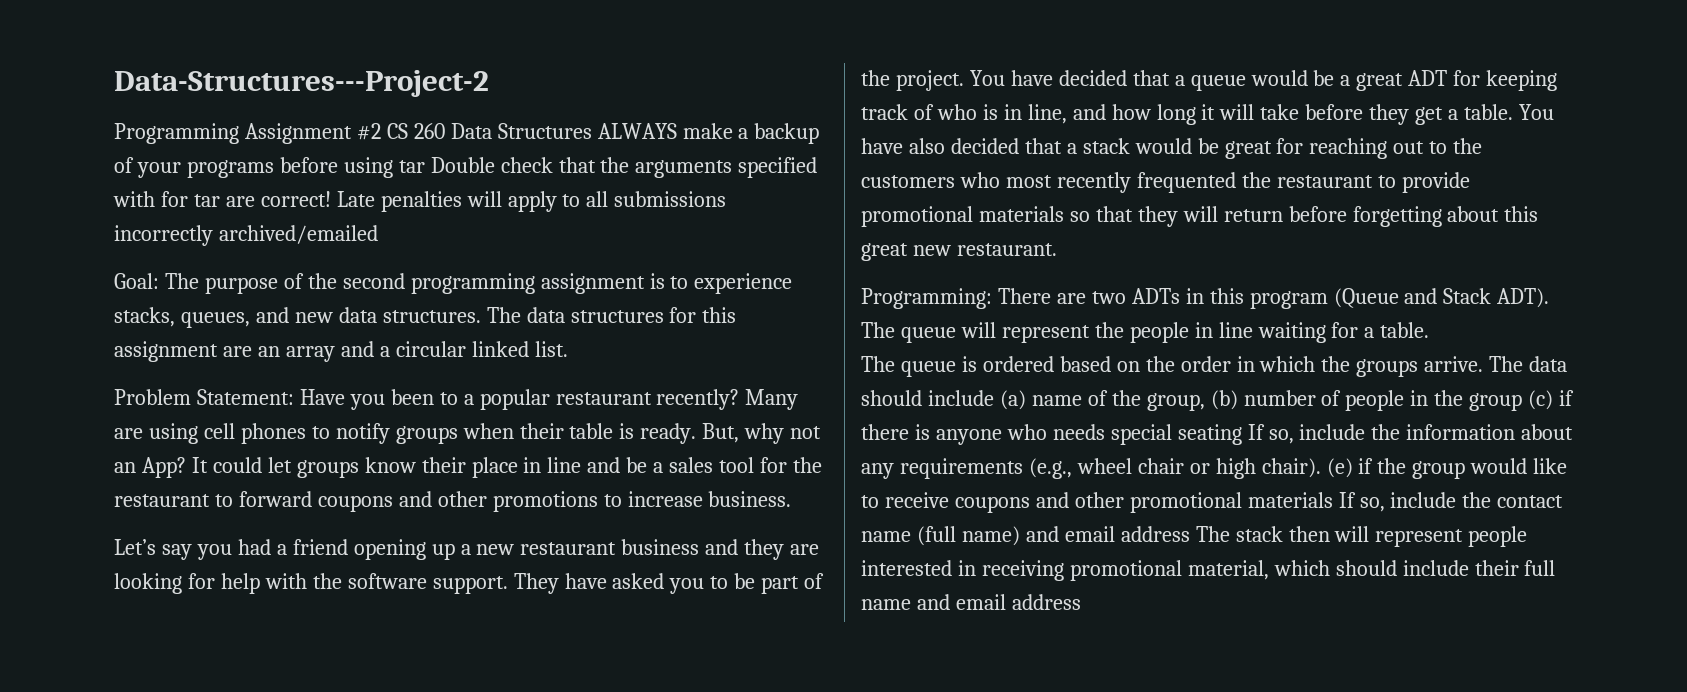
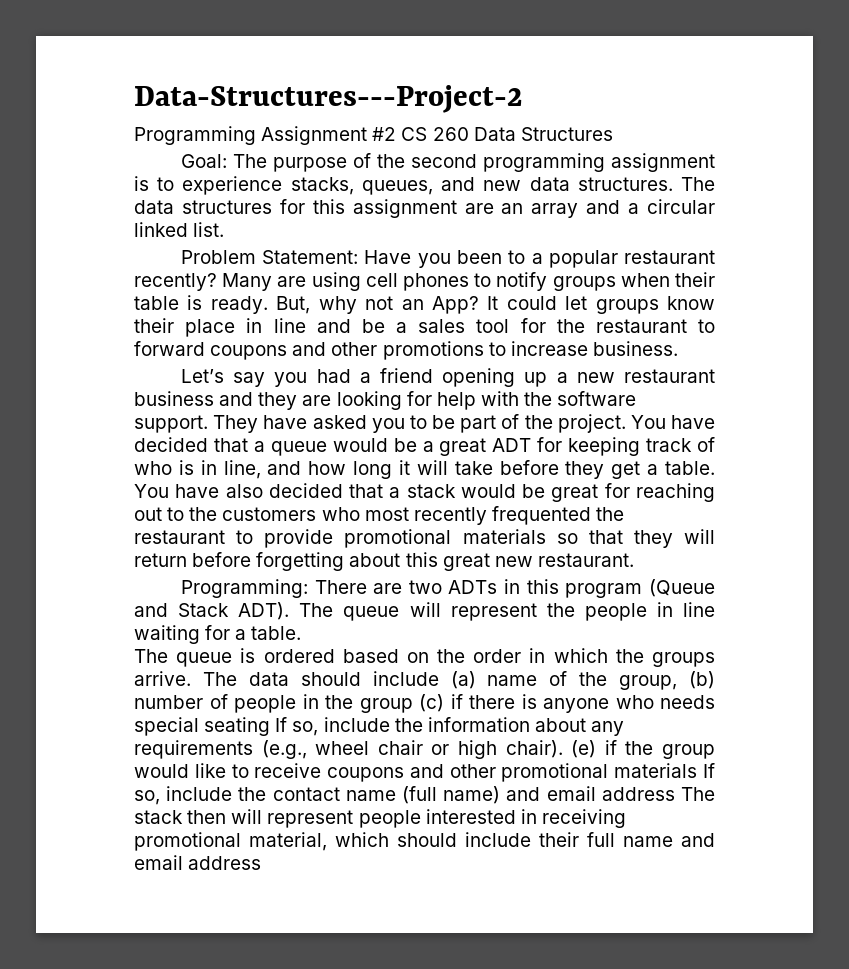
[597,123,820,144] [114,157,818,178] [113,191,727,212] [114,225,378,246] ALWAYS make a backup of your programs before using tar Double check that the arguments specified with for tar are correct! Late penalties will apply to all submissions incorrectly archived/emailed -> (613, 134) none

